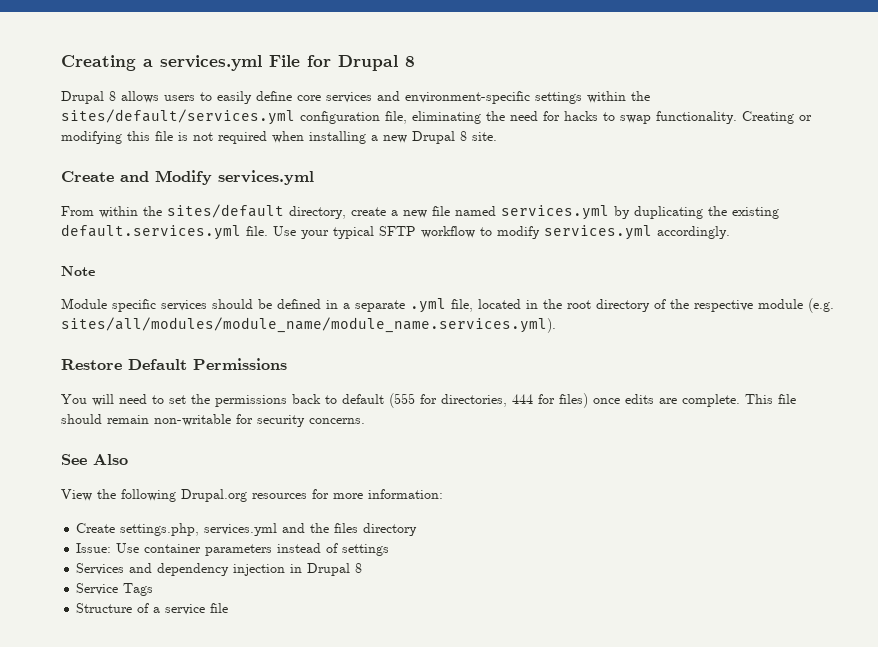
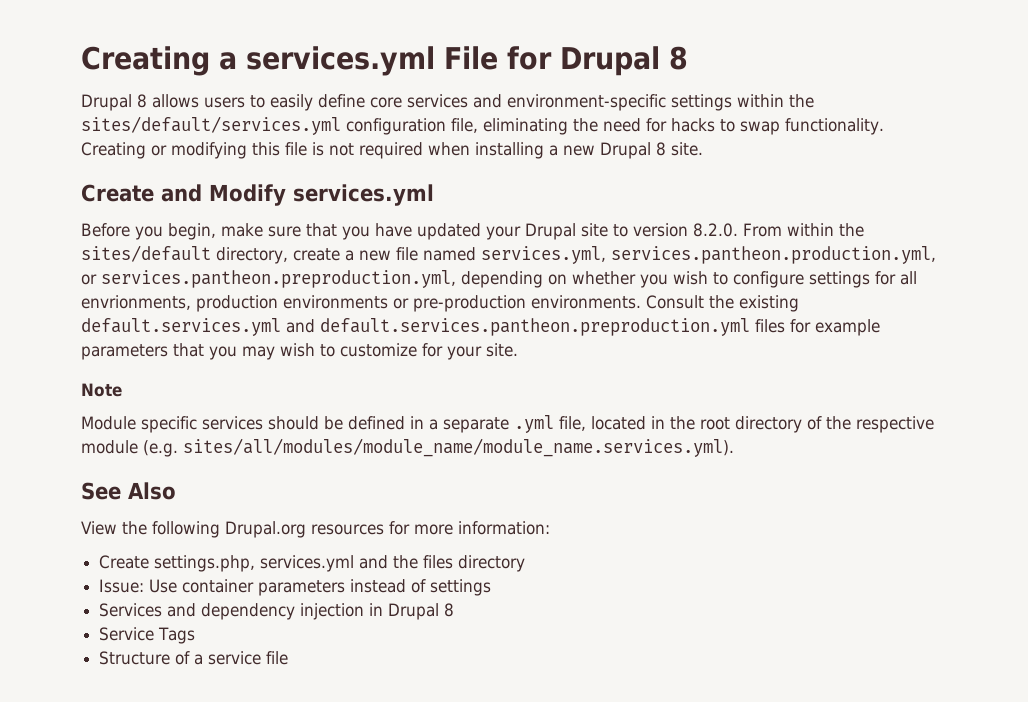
(314, 177) none -> [81,223,738,240] Before you begin, make sure that you have updated your Drupal site to version 8.2.0.
[501,205,779,220] [61,224,730,240] services.yml by duplicating the existing default.services.yml file. Use your typical SFTP workflow to modify services.yml accordingly. -> [481,246,936,264] [81,270,917,288] [81,295,799,312] [81,318,880,336] [81,343,518,360] services.yml, services.pantheon.production.yml, or services.pantheon.preproduction.yml, depending on whether you wish to configure settings for all envrionments, production environments or pre-production environments. Consult the existing default.services.yml and default.services.pantheon.preproduction.yml files for example parameters that you may wish to customize for your site.
[61,358,287,370] [61,393,796,408] [61,414,365,427] // Restore Default Permissions // You will need to set the permissions back to default (555 for directories, 444 for files) once edits are complete. This file should remain non-writable for security concerns. -> (734, 447) none

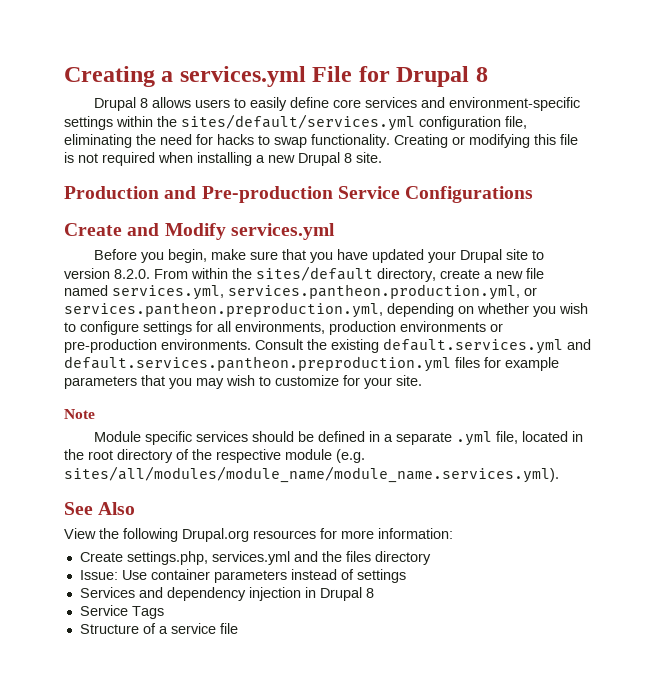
(703, 149) none -> [64,186,534,203] // Production and Pre-production Service Configurations
[81,295,191,310] envrionments, -> [235,321,325,334] environments,

